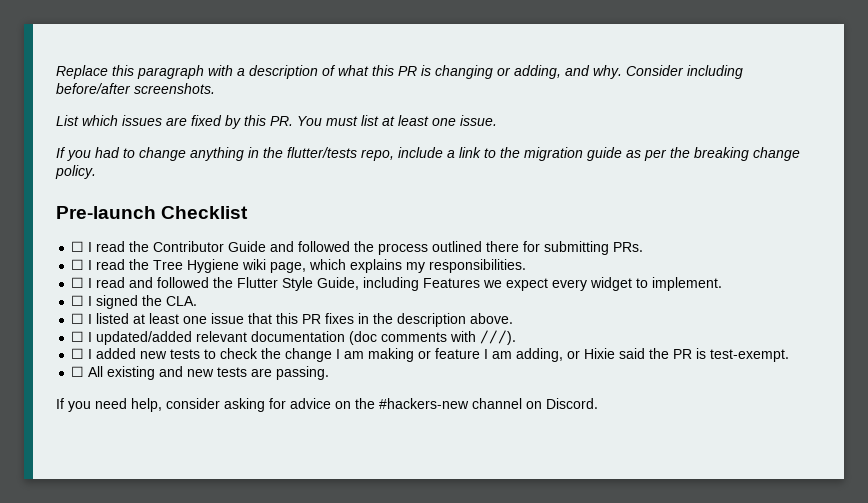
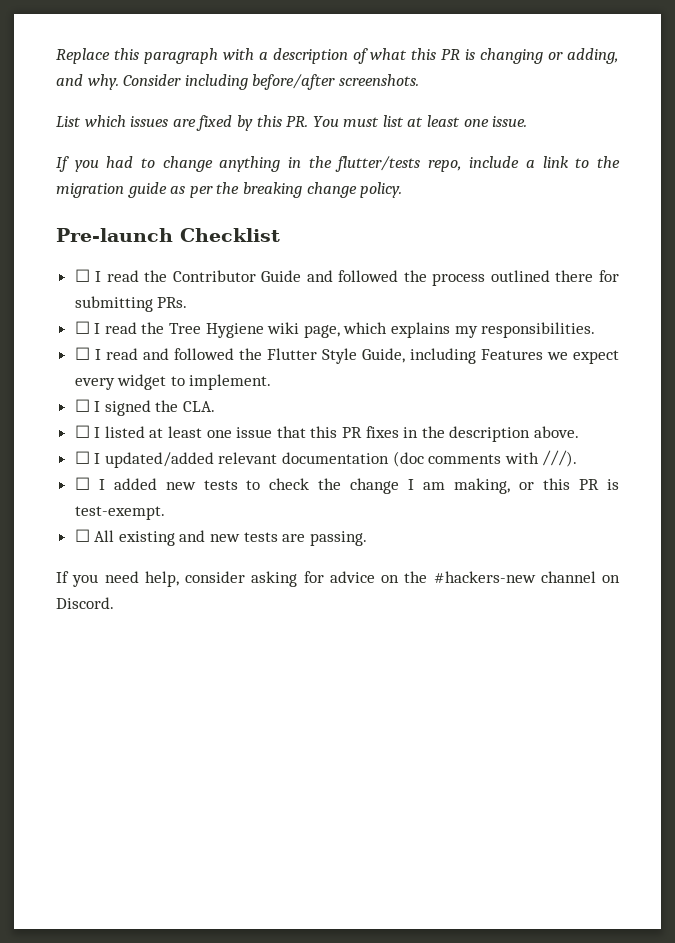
[368,348,670,362] making or feature I am adding, or Hixie said the -> [454,478,571,494] making, or this

